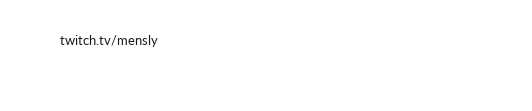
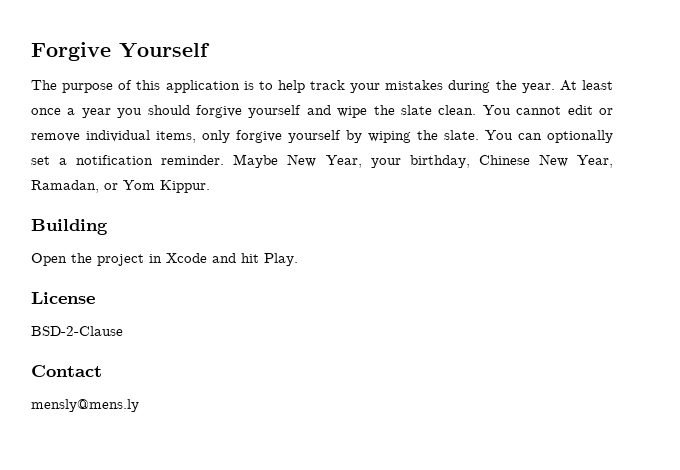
[60,35,158,47] twitch.tv/mensly -> [31,42,210,61] [31,80,613,93] [31,105,613,118] [31,130,613,143] [31,154,613,168] [31,180,210,193] [31,219,108,235] [31,253,298,266] [31,292,95,304] [31,326,123,336] [31,365,102,377] [31,399,139,412] Forgive Yourself // The purpose of this application is to help track your mistakes during the year. At least once a year you should forgive yourself and wipe the slate clean. You cannot edit or remove individual items, only forgive yourself by wiping the slate. You can optionally set a notification reminder. Maybe New Year, your birthday, Chinese New Year, Ramadan, or Yom Kippur. // Building // Open the project in Xcode and hit Play. // License // BSD-2-Clause // Contact // mensly@mens.ly

